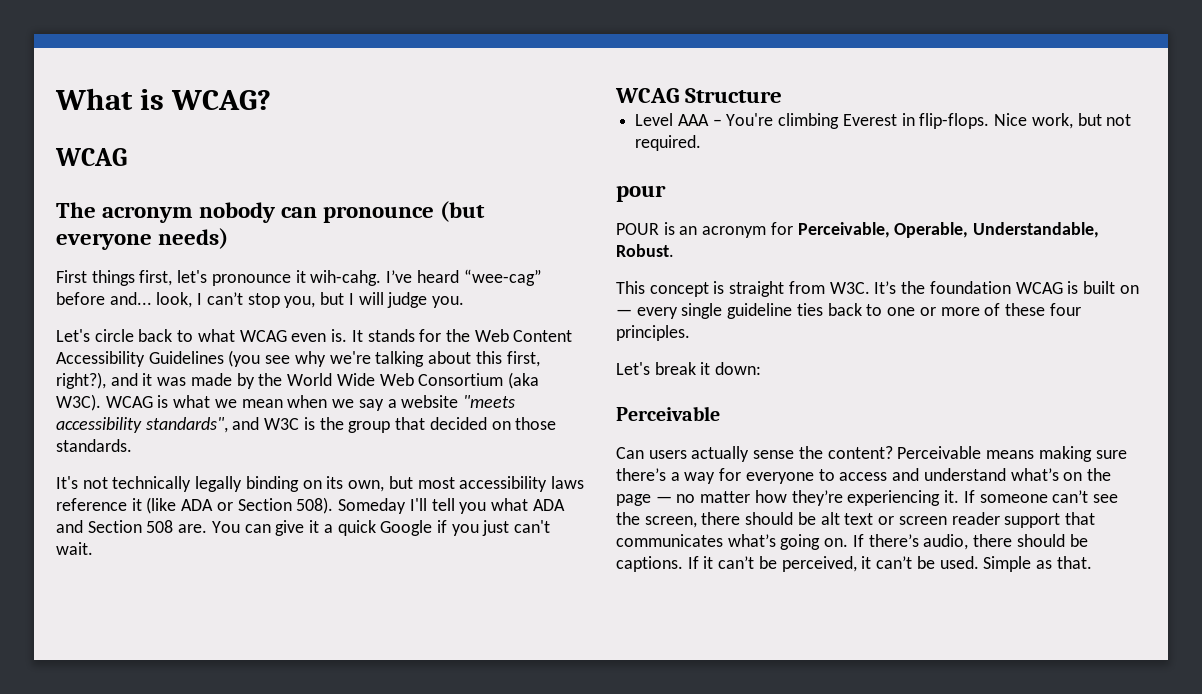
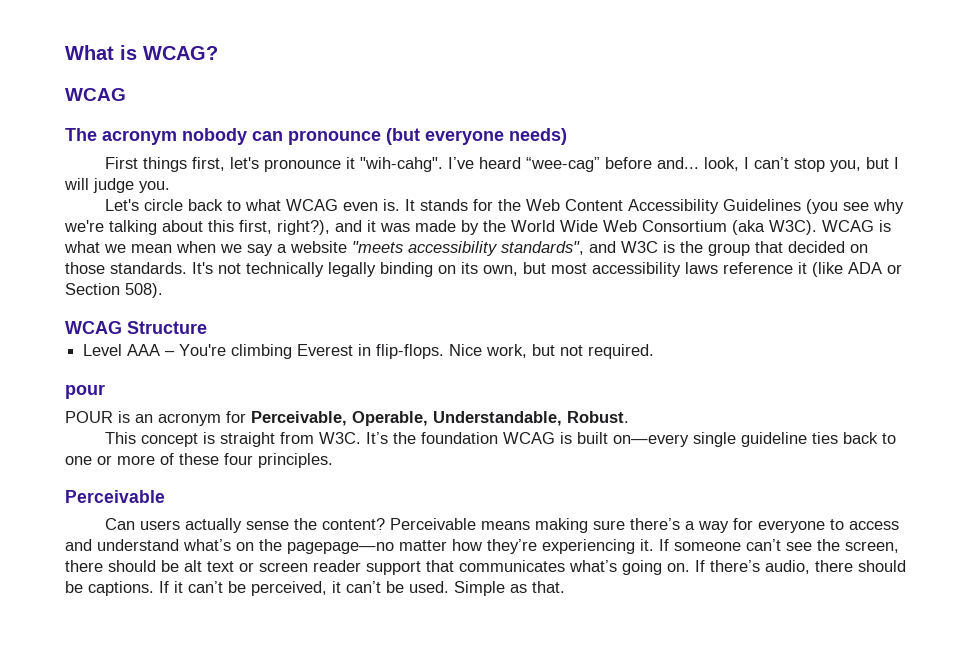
[310,270,382,286] wih-cahg. -> [359,157,443,172] "wih-cahg".
(132, 445) // -> (187, 268) none
[338,498,565,514] [56,520,551,536] [56,542,93,555] Someday I'll tell you what ADA and Section 508 are. You can give it a quick Google if you just can't wait. -> (163, 290) none
[1119,285,1139,294] [616,307,678,319] on — every -> [612,434,689,447] on—every
[616,362,762,375] // Let's break it down: -> (333, 460) none
[616,494,696,506] page — no -> [287,542,394,554] pagepage—no

